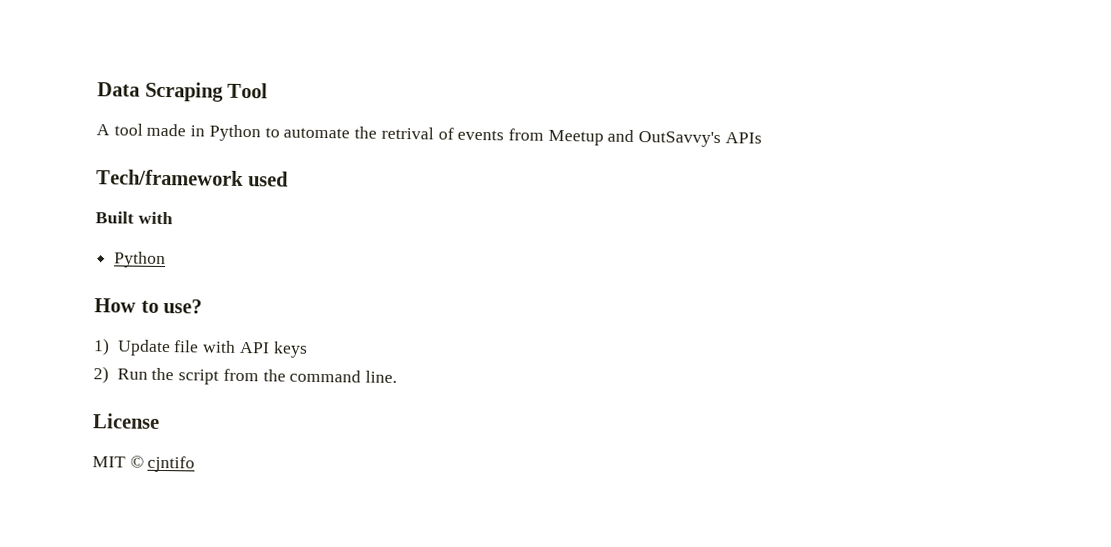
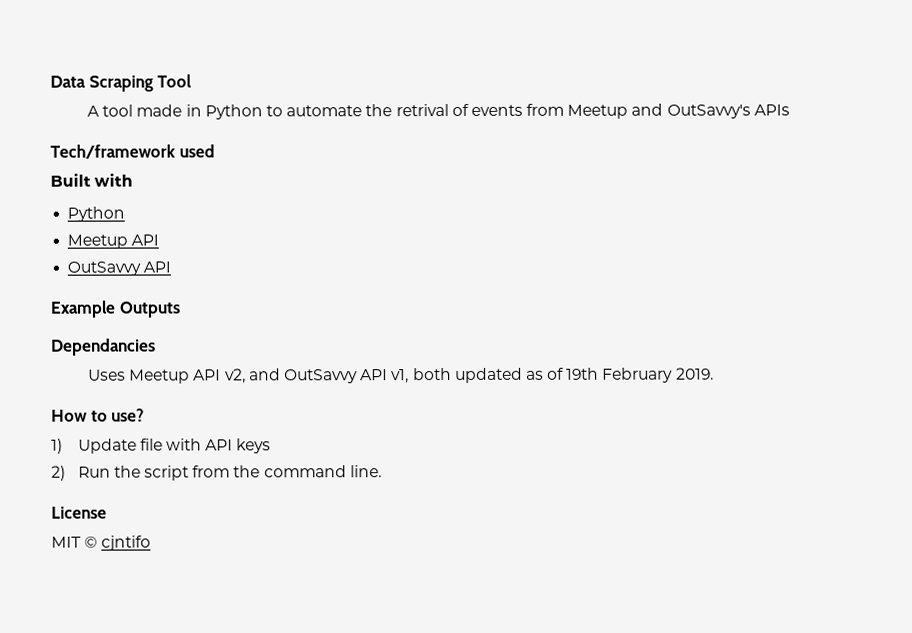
(167, 260) none -> [67,234,160,249] [67,261,172,276] [50,300,181,318] [51,338,156,356] [88,367,714,384] // Meetup API // OutSavvy API // Example Outputs // Dependancies // Uses Meetup API v2, and OutSavvy API v1, both updated as of 19th February 2019.

